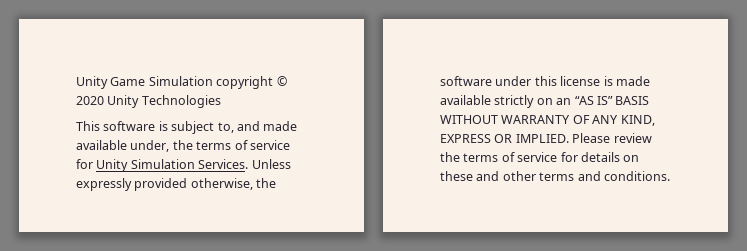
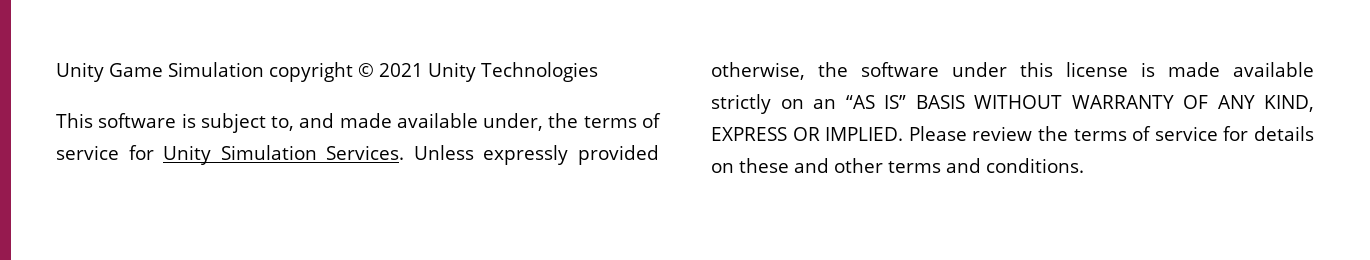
[76,96,104,105] 2020 -> [379,63,423,77] 2021

